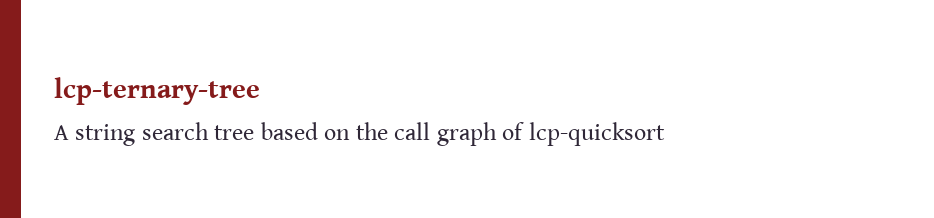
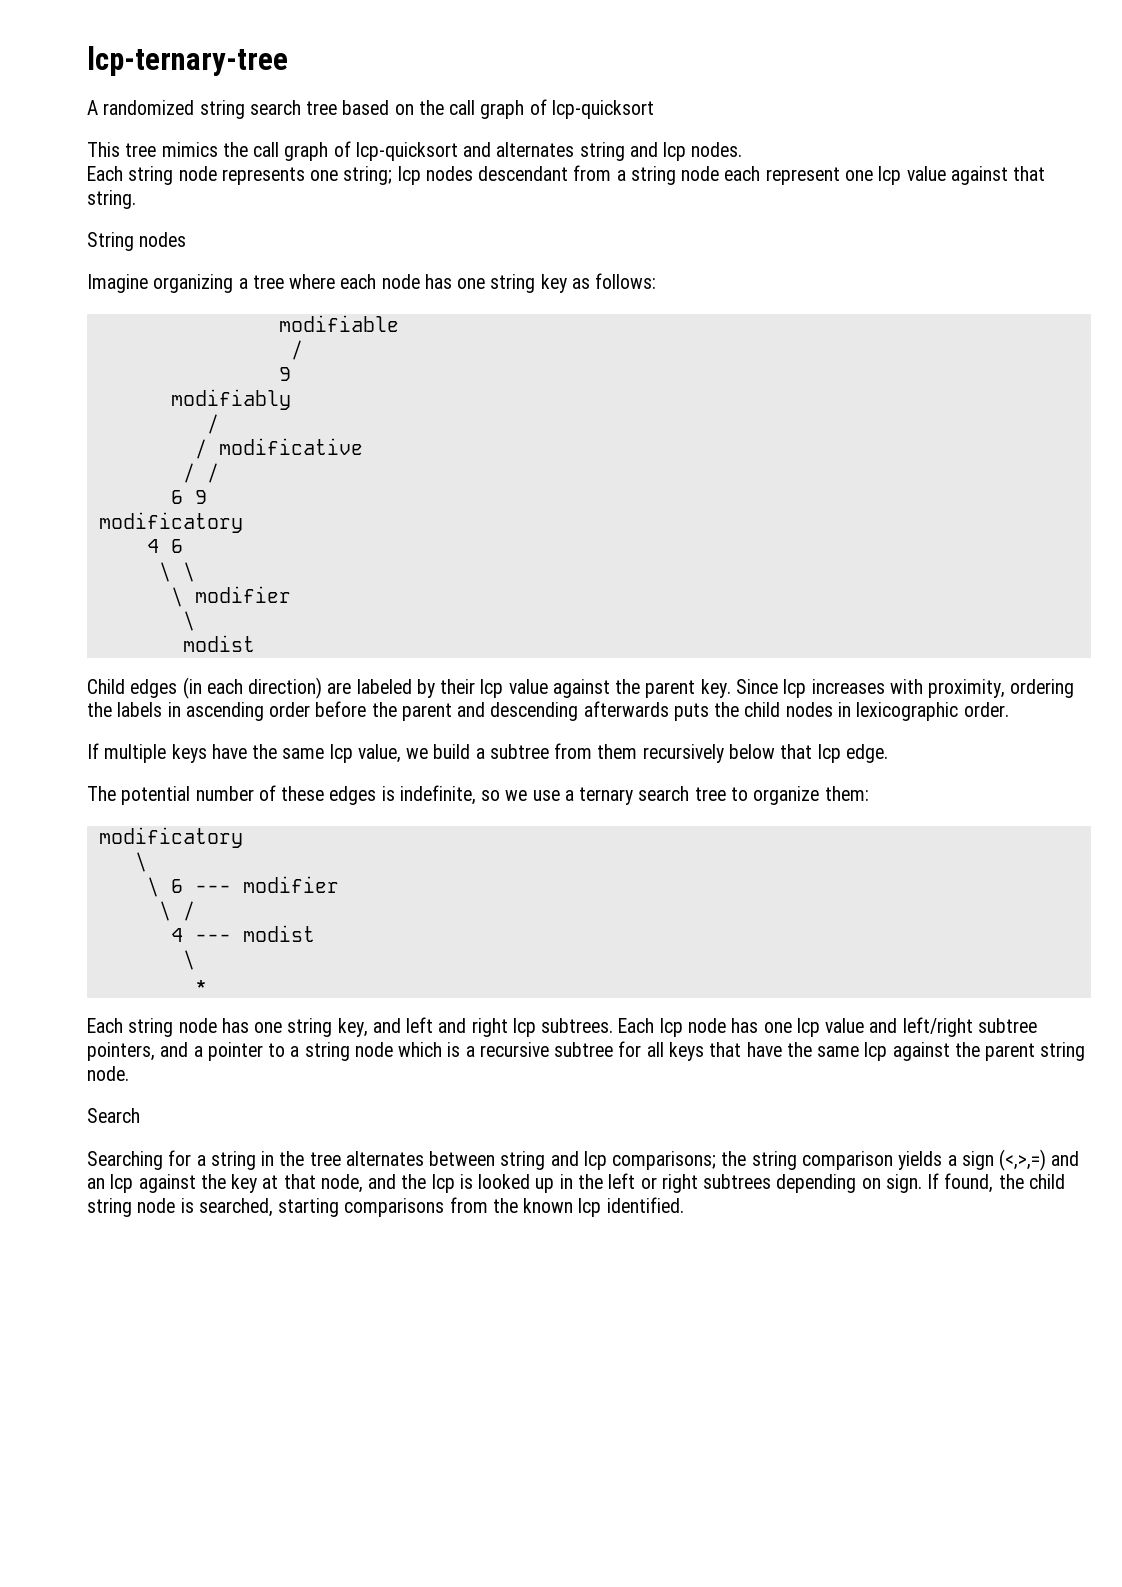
(69, 132) none -> [103,100,195,115] randomized
(665, 134) none -> [87,141,743,161] [87,165,1046,185] [87,190,136,209] [87,232,187,251] [87,273,657,293] [278,315,399,332] [290,340,303,360] [278,367,291,381] [170,389,291,410] [206,414,219,434] [194,438,363,459] [182,463,219,483] [170,490,207,504] [98,512,243,533] [146,539,183,553] [158,562,195,582] [170,586,291,607] [182,611,195,631] [182,635,255,652] [87,677,1075,699] [87,701,1009,721] [87,743,888,763] [87,785,869,805] [98,827,243,848] [134,852,147,872] [146,876,339,897] [158,901,195,921] [170,925,315,942] [182,950,195,970] [194,980,207,991] [87,1017,1037,1037] [87,1041,1086,1061] [87,1066,129,1081] [87,1108,140,1123] [87,1149,1080,1171] [87,1173,1065,1193] [87,1197,684,1217] // This tree mimics the call graph of lcp-quicksort and alternates string and lcp nodes. // Each string node represents one string; lcp nodes descendant from a string node each represent one lcp value against that string. // String nodes // Imagine organizing a tree where each node has one string key as follows: // modifiable // / // 9 // modifiably // / // / modificative // / / // 6 9 // modificatory // 4 6 // \ \ // \ modifier // \ // modist // Child edges (in each direction) are labeled by their lcp value against the parent key. Since lcp increases with proximity, ordering the labels in ascending order before the parent and descending afterwards puts the child nodes in lexicographic order. // If multiple keys have the same lcp value, we build a subtree from them recursively below that lcp edge. // The potential number of these edges is indefinite, so we use a ternary search tree to organize them: // modificatory // \ // \ 6 --- modifier // \ / // 4 --- modist // \ // * // Each string node has one string key, and left and right lcp subtrees. Each lcp node has one lcp value and left/right subtree pointers, and a pointer to a string node which is a recursive subtree for all keys that have the same lcp against the parent string node. // Search // Searching for a string in the tree alternates between string and lcp comparisons; the string comparison yields a sign (<,>,=) and an lcp against the key at that node, and the lcp is looked up in the left or right subtrees depending on sign. If found, the child string node is searched, starting comparisons from the known lcp identified.

